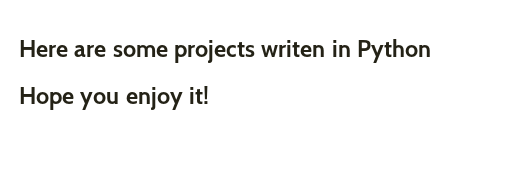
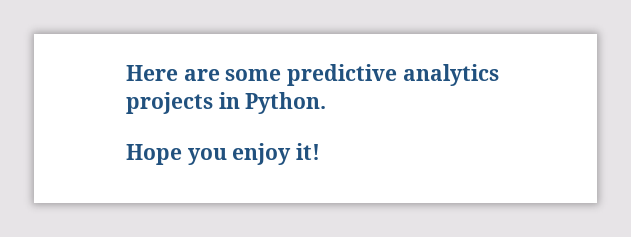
[174,39,432,63] projects writen in Python -> [287,64,499,86] [126,92,327,114] predictive analytics projects in Python.

